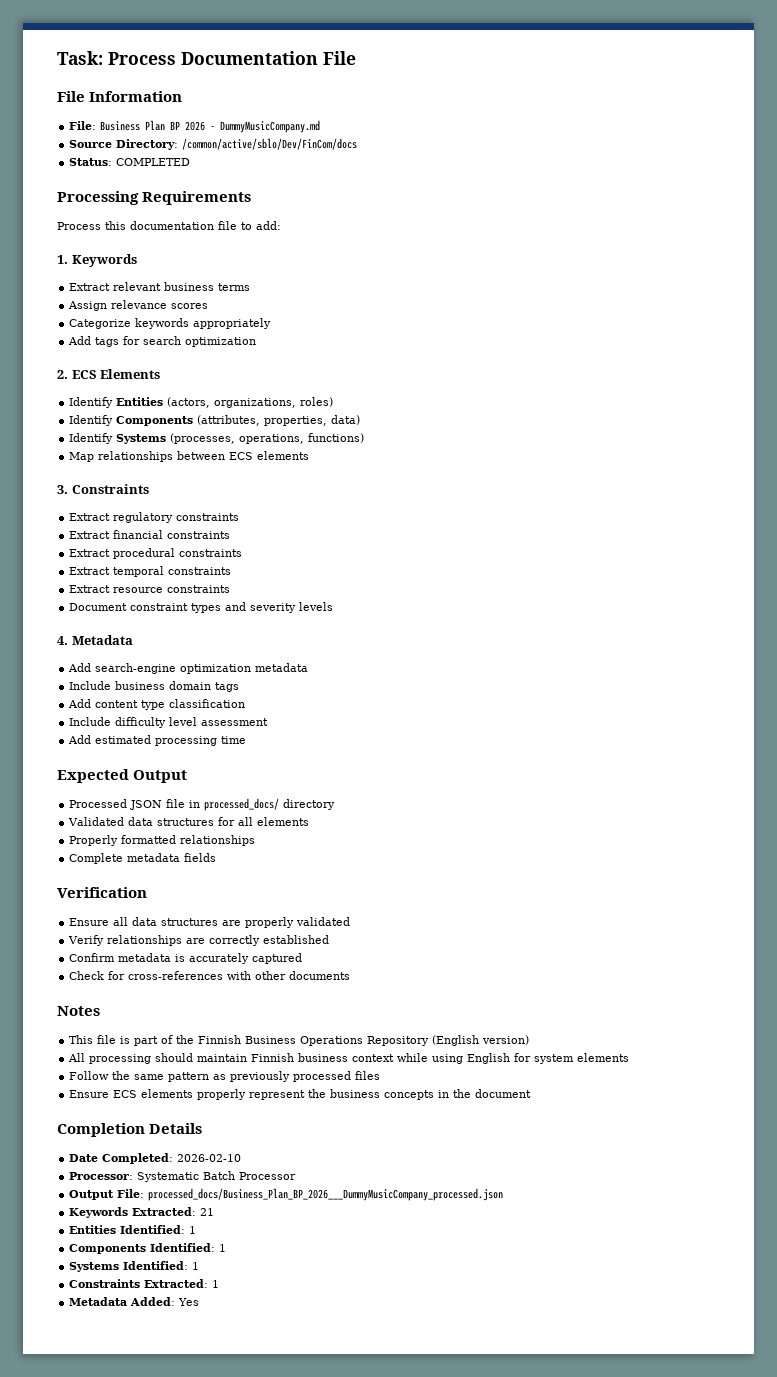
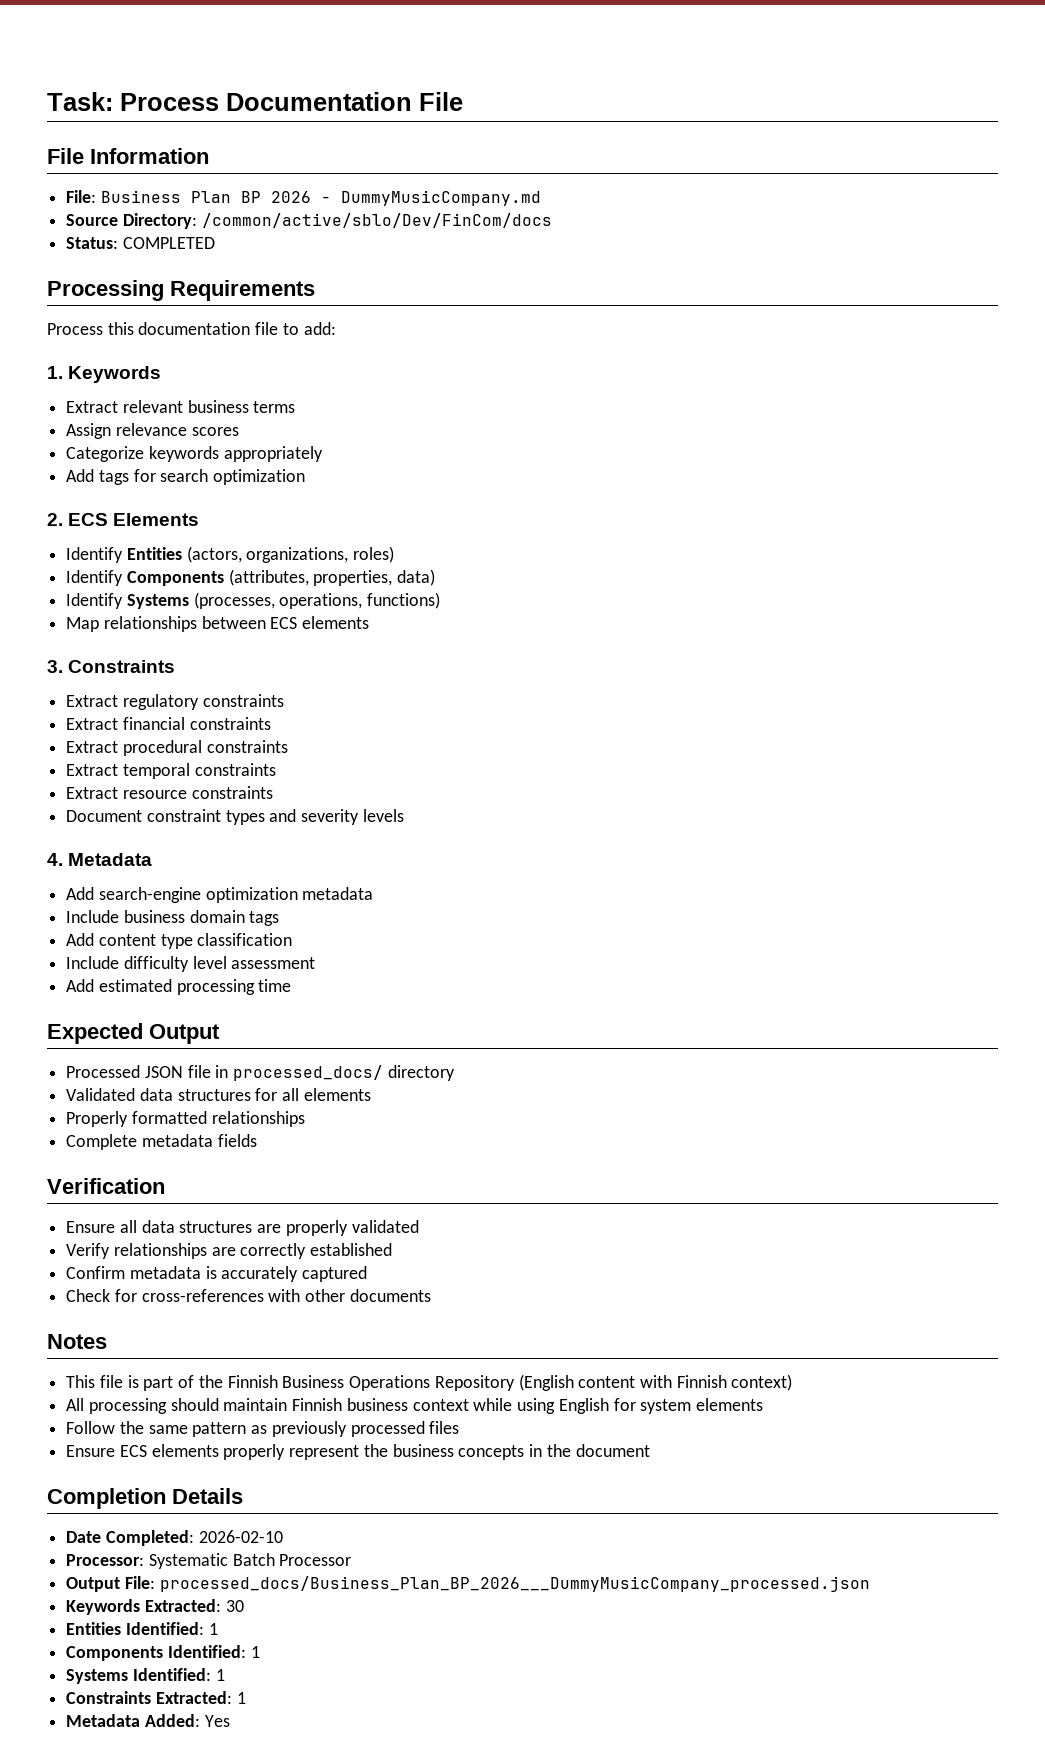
[482,1035,530,1045] version) -> [578,1374,793,1391] content with Finnish context)
[200,1208,215,1216] 21 -> [225,1600,244,1612] 30

